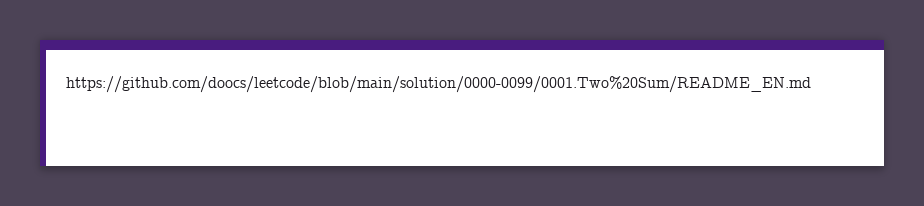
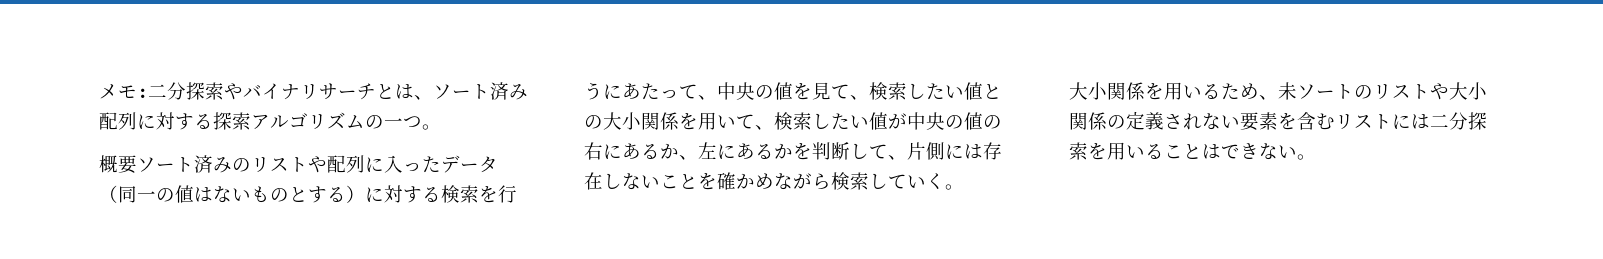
[66,76,811,93] https://github.com/doocs/leetcode/blob/main/solution/0000-0099/0001.Two%20Sum/README_EN.md -> [99,82,528,100] [99,112,441,130] [99,155,498,174] [99,185,517,203] [584,82,1002,100] [584,112,1002,130] [584,142,1002,160] [584,172,964,190] [1069,82,1487,100] [1069,111,1487,131] [1069,142,1316,160] メモ:二分探索やバイナリサーチとは、ソート済み配列に対する探索アルゴリズムの一つ。 // 概要ソート済みのリストや配列に入ったデータ（同一の値はないものとする）に対する検索を行うにあたって、中央の値を見て、検索したい値との大小関係を用いて、検索したい値が中央の値の右にあるか、左にあるかを判断して、片側には存在しないことを確かめながら検索していく。 // 大小関係を用いるため、未ソートのリストや大小関係の定義されない要素を含むリストには二分探索を用いることはできない。

